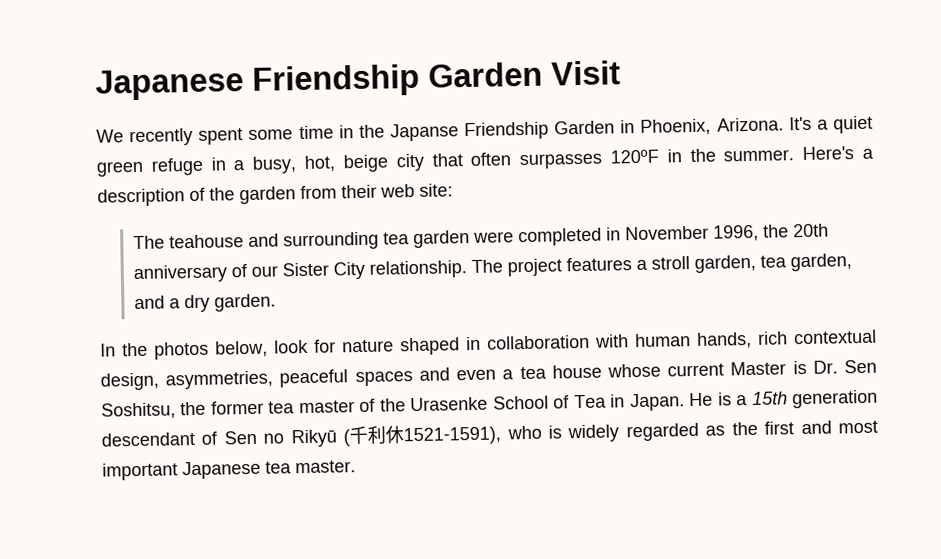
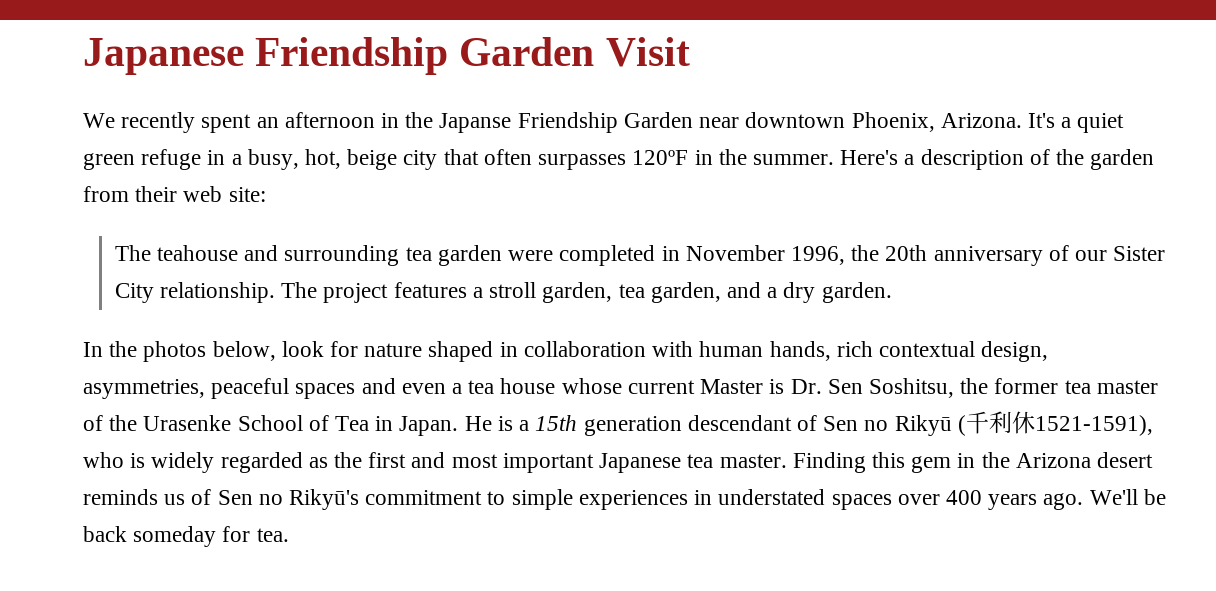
[248,125,334,140] some time -> [256,112,375,128] an afternoon
[620,120,636,134] in -> [699,112,846,128] near downtown
(356, 467) none -> [792,452,1153,473] [83,489,1166,510] [83,526,289,547] Finding this gem in the Arizona desert reminds us of Sen no Rikyū's commitment to simple experiences in understated spaces over 400 years ago. We'll be back someday for tea.

